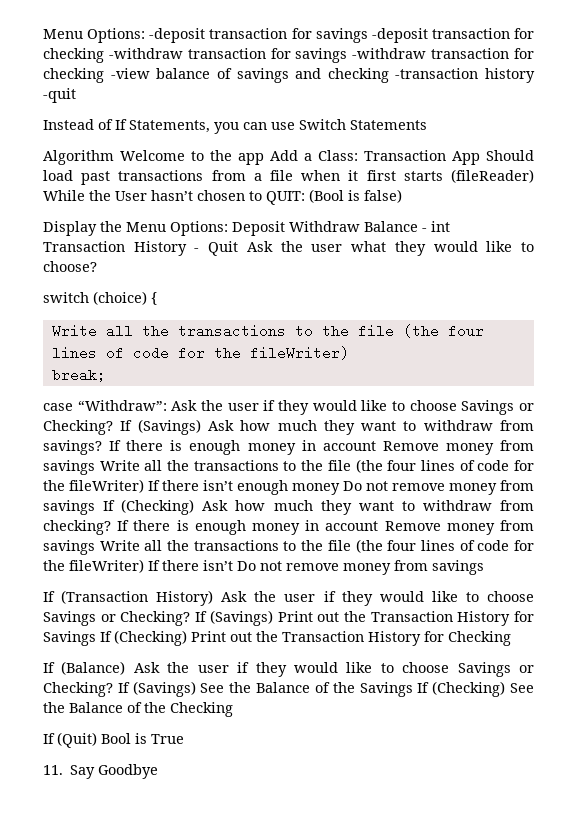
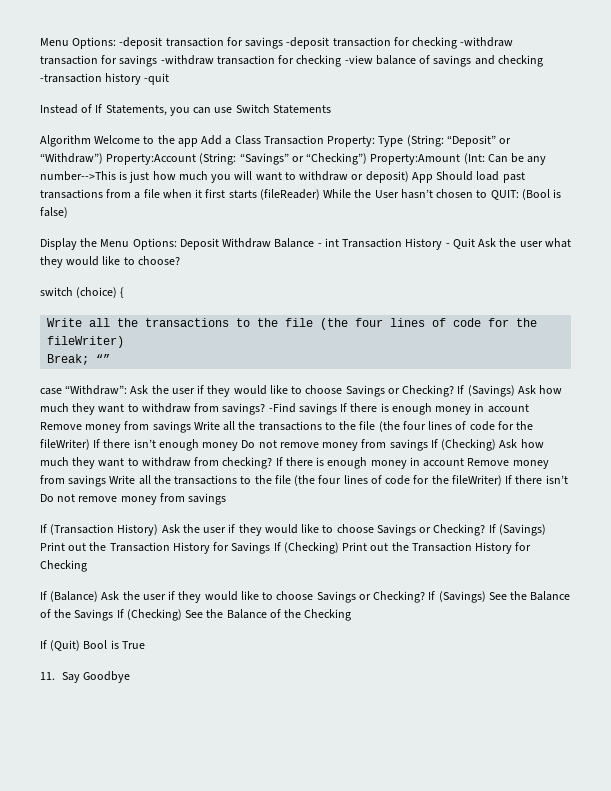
[318,150,446,161] Class: Transaction -> [234,135,512,147] [40,153,547,165] [40,171,409,183] Class Transaction Property: Type (String: “Deposit” or “Withdraw”) Property:Account (String: “Savings” or “Checking”) Property:Amount (Int: Can be any number-->This is just how much you will want to withdraw or deposit)
[51,368,106,382] break; -> [47,354,111,365] Break; “”
(102, 447) none -> [268,403,337,415] -Find savings

